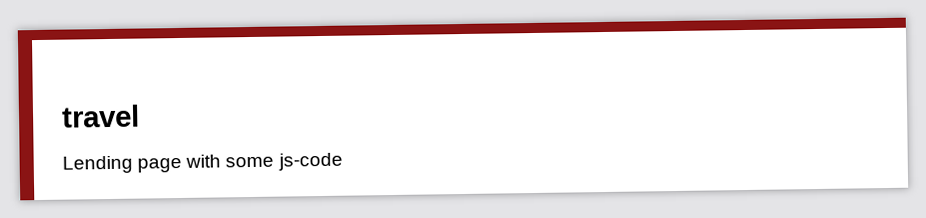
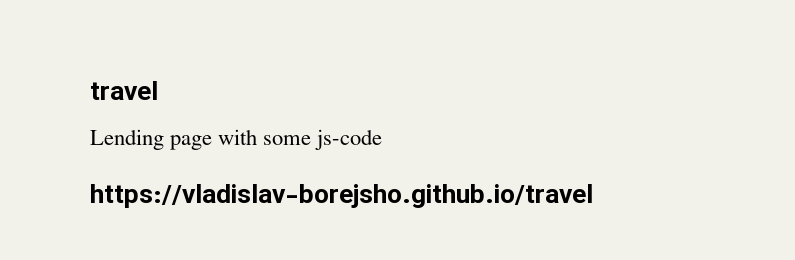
(343, 161) none -> [90,184,593,208] // https://vladislav-borejsho.github.io/travel

